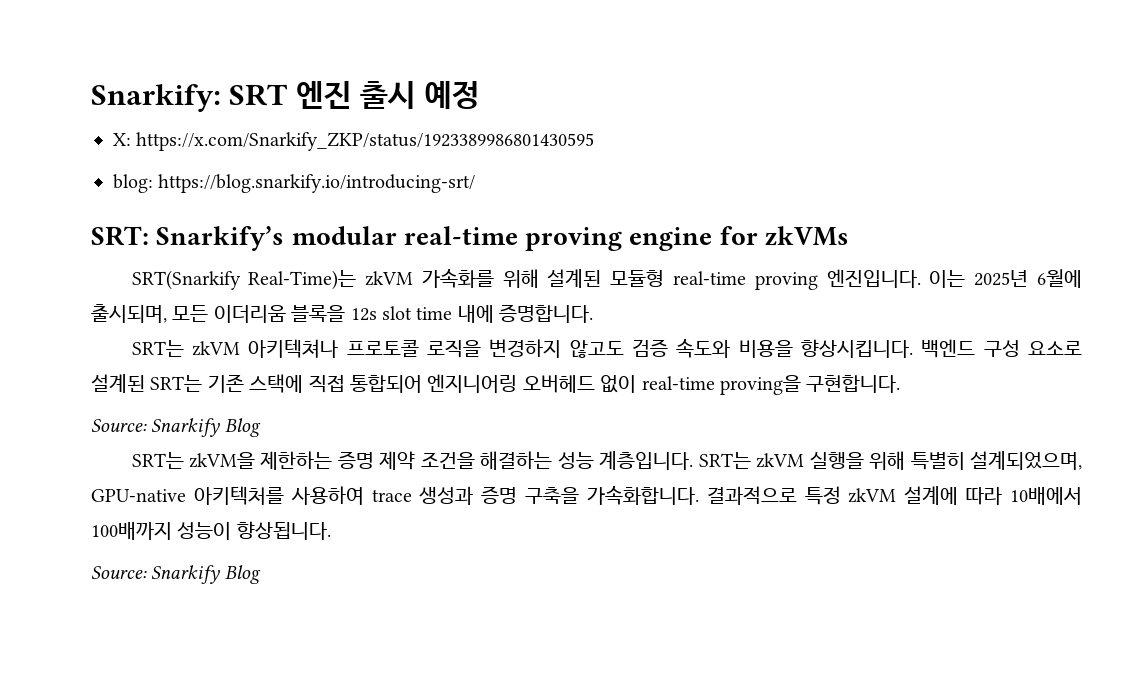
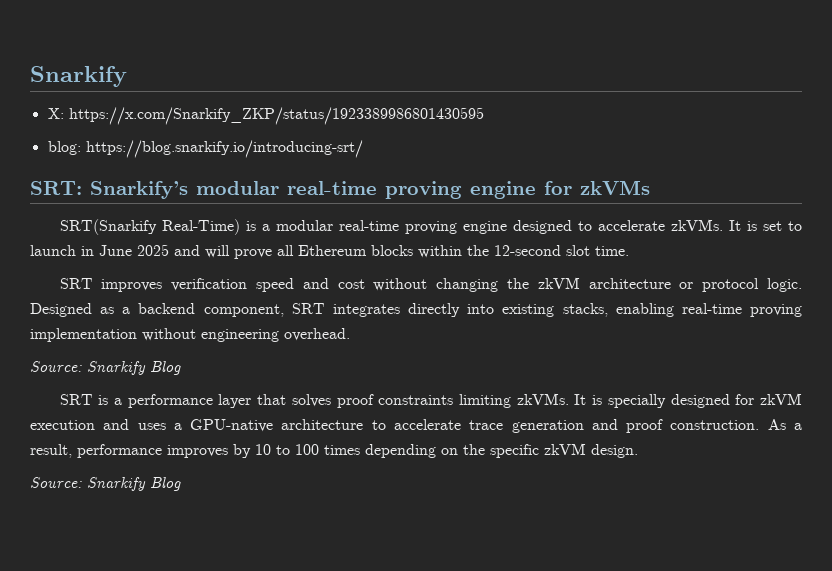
[91,81,481,112] Snarkify: SRT 엔진 출시 예정 -> [30,66,127,87] Snarkify
[248,268,1082,290] [91,304,594,323] [131,338,1082,358] [91,374,901,395] [91,418,261,437] [131,451,1082,470] [91,485,1082,505] [91,521,331,540] Real-Time)는 zkVM 가속화를 위해 설계된 모듈형 real-time proving 엔진입니다. 이는 2025년 6월에 출시되며, 모든 이더리움 블록을 12s slot time 내에 증명합니다. // SRT는 zkVM 아키텍쳐나 프로토콜 로직을 변경하지 않고도 검증 속도와 비용을 향상시킵니다. 백엔드 구성 요소로 설계된 SRT는 기존 스택에 직접 통합되어 엔지니어링 오버헤드 없이 real-time proving을 구현합니다. // Source: Snarkify Blog // SRT는 zkVM을 제한하는 증명 제약 조건을 해결하는 성능 계층입니다. SRT는 zkVM 실행을 위해 특별히 설계되었으며, GPU-native 아키텍처를 사용하여 trace 생성과 증명 구축을 가속화합니다. 결과적으로 특정 zkVM 설계에 따라 10배에서 100배까지 성능이 향상됩니다. -> [161,219,802,235] [30,244,629,259] [59,277,803,292] [30,303,802,317] [30,328,350,342] [30,361,181,375] [59,393,802,408] [30,419,803,433] [30,443,638,458] Real-Time) is a modular real-time proving engine designed to accelerate zkVMs. It is set to launch in June 2025 and will prove all Ethereum blocks within the 12-second slot time. // SRT improves verification speed and cost without changing the zkVM architecture or protocol logic. Designed as a backend component, SRT integrates directly into existing stacks, enabling real-time proving implementation without engineering overhead. // Source: Snarkify Blog // SRT is a performance layer that solves proof constraints limiting zkVMs. It is specially designed for zkVM execution and uses a GPU-native architecture to accelerate trace generation and proof construction. As a result, performance improves by 10 to 100 times depending on the specific zkVM design.

